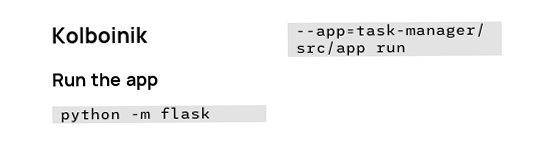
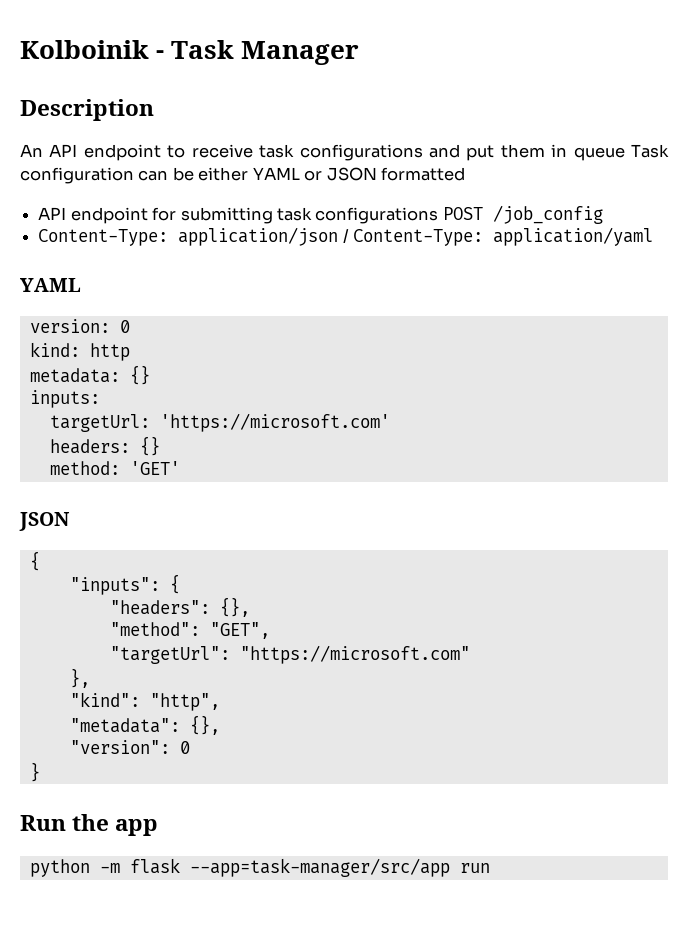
(148, 35) none -> [156,40,360,65] [20,99,154,121] [20,144,669,161] [20,167,466,184] [38,205,603,224] [38,227,654,246] [20,278,81,292] [29,319,130,333] [29,342,130,361] [29,365,150,385] [29,390,100,408] [49,413,390,432] [49,436,160,456] [49,461,180,475] [19,512,70,531] [29,551,40,571] [69,574,180,595] [109,597,250,617] [109,622,270,639] [109,645,470,664] [69,668,90,688] [69,692,220,711] [69,715,220,735] [69,740,190,754] [29,762,40,782] - Task Manager // Description // An API endpoint to receive task configurations and put them in queue Task configuration can be either YAML or JSON formatted // API endpoint for submitting task configurations POST /job_config // Content-Type: application/json / Content-Type: application/yaml // YAML // version: 0 // kind: http // metadata: {} // inputs: // targetUrl: 'https://microsoft.com' // headers: {} // method: 'GET' // JSON // { // "inputs": { // "headers": {}, // "method": "GET", // "targetUrl": "https://microsoft.com" // }, // "kind": "http", // "metadata": {}, // "version": 0 // }

